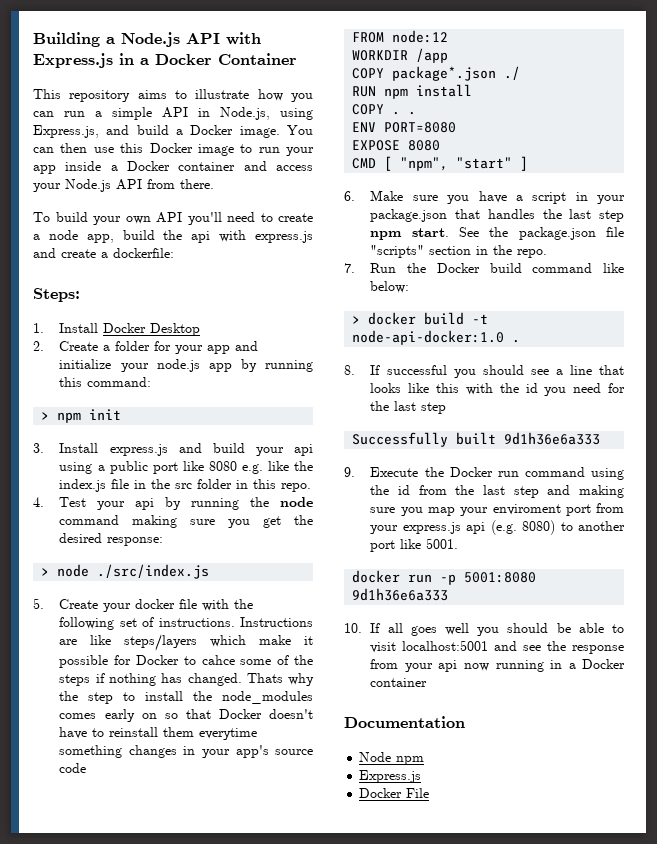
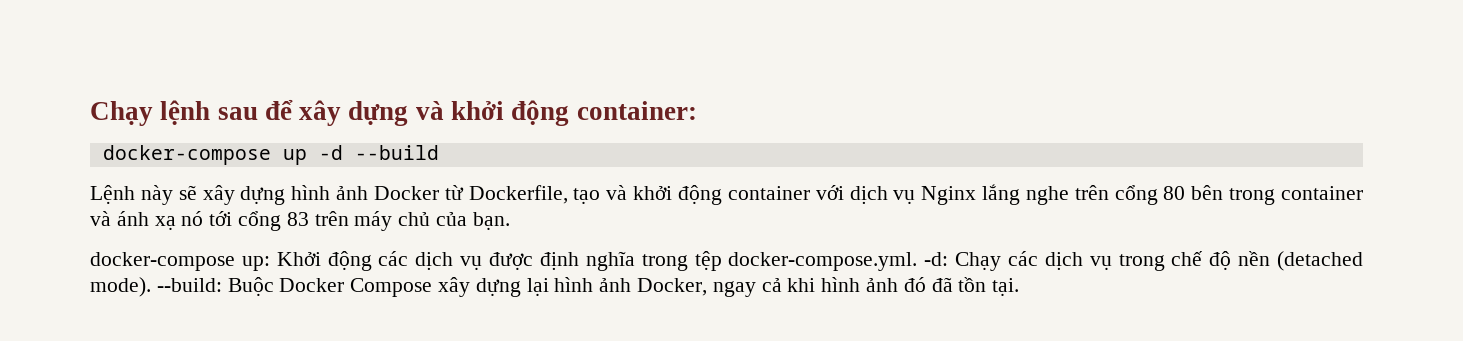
[33,32,261,47] [33,53,297,68] [33,89,314,102] [33,107,313,120] [33,125,313,138] [33,143,314,156] [33,161,313,174] [33,179,214,192] [33,212,313,225] [33,230,313,243] [33,248,174,258] [33,288,80,302] [33,323,201,336] [33,341,259,354] [59,359,313,372] [59,377,152,387] [41,409,122,423] [33,443,313,456] [59,461,313,474] [59,479,312,492] [33,497,313,510] [59,515,314,528] [59,533,164,546] [41,564,210,579] [33,598,254,612] [59,617,313,630] [59,634,314,651] [59,655,313,668] [59,673,315,686] [59,691,313,704] [59,709,313,722] [59,727,258,740] [59,745,313,758] [59,763,87,773] [352,30,449,43] [352,48,449,63] [352,66,521,81] [352,84,473,99] [352,104,417,115] [352,122,457,133] [352,140,441,151] [352,156,529,171] [344,190,625,204] [370,209,624,222] [370,227,624,240] [370,245,548,258] [344,263,624,273] [370,281,410,293] [352,312,489,325] [352,330,521,345] [344,365,624,378] [370,383,625,396] [370,401,447,414] [352,432,601,447] [344,467,624,480] [370,485,624,498] [370,503,624,516] [370,520,625,535] [370,538,459,552] [352,570,537,585] [352,588,449,601] [344,623,624,636] [370,640,624,654] [370,659,625,672] [370,678,428,687] [344,716,465,728] [359,752,425,765] [359,770,422,783] [359,788,430,798] Building a Node.js API with Express.js in a Docker Container // This repository aims to illustrate how you can run a simple API in Node.js, using Express.js, and build a Docker image. You can then use this Docker image to run your app inside a Docker container and access your Node.js API from there. // To build your own API you'll need to create a node app, build the api with express.js and create a dockerfile: // Steps: // 1. Install Docker Desktop // 2. Create a folder for your app and initialize your node.js app by running this command: // > npm init // 3. Install express.js and build your api using a public port like 8080 e.g. like the index.js file in the src folder in this repo. // 4. Test your api by running the node command making sure you get the desired response: // > node ./src/index.js // 5. Create your docker file with the following set of instructions. Instructions are like steps/layers which make it possible for Docker to cahce some of the steps if nothing has changed. Thats why the step to install the node_modules comes early on so that Docker doesn't have to reinstall them everytime something changes in your app's source code // FROM node:12 // WORKDIR /app // COPY package*.json ./ // RUN npm install // COPY . . // ENV PORT=8080 // EXPOSE 8080 // CMD [ "npm", "start" ] // 6. Make sure you have a script in your package.json that handles the last step npm start. See the package.json file "scripts" section in the repo. // 7. Run the Docker build command like below: // > docker build -t node-api-docker:1.0 . // 8. If successful you should see a line that looks like this with the id you need for the last step // Successfully built 9d1h36e6a333 // 9. Execute the Docker run command using the id from the last step and making sure you map your enviroment port from your express.js api (e.g. 8080) to another port like 5001. // docker run -p 5001:8080 9d1h36e6a333 // 10. If all goes well you should be able to visit localhost:5001 and see the response from your api now running in a Docker container // Documentation // Node npm // Express.js // Docker File -> [90,99,697,126] [102,145,439,165] [90,184,1363,205] [90,211,510,231] [90,251,1363,271] [90,277,1020,297] Chạy lệnh sau để xây dựng và khởi động container: // docker-compose up -d --build // Lệnh này sẽ xây dựng hình ảnh Docker từ Dockerfile, tạo và khởi động container với dịch vụ Nginx lắng nghe trên cổng 80 bên trong container và ánh xạ nó tới cổng 83 trên máy chủ của bạn. // docker-compose up: Khởi động các dịch vụ được định nghĩa trong tệp docker-compose.yml. -d: Chạy các dịch vụ trong chế độ nền (detached mode). --build: Buộc Docker Compose xây dựng lại hình ảnh Docker, ngay cả khi hình ảnh đó đã tồn tại.

